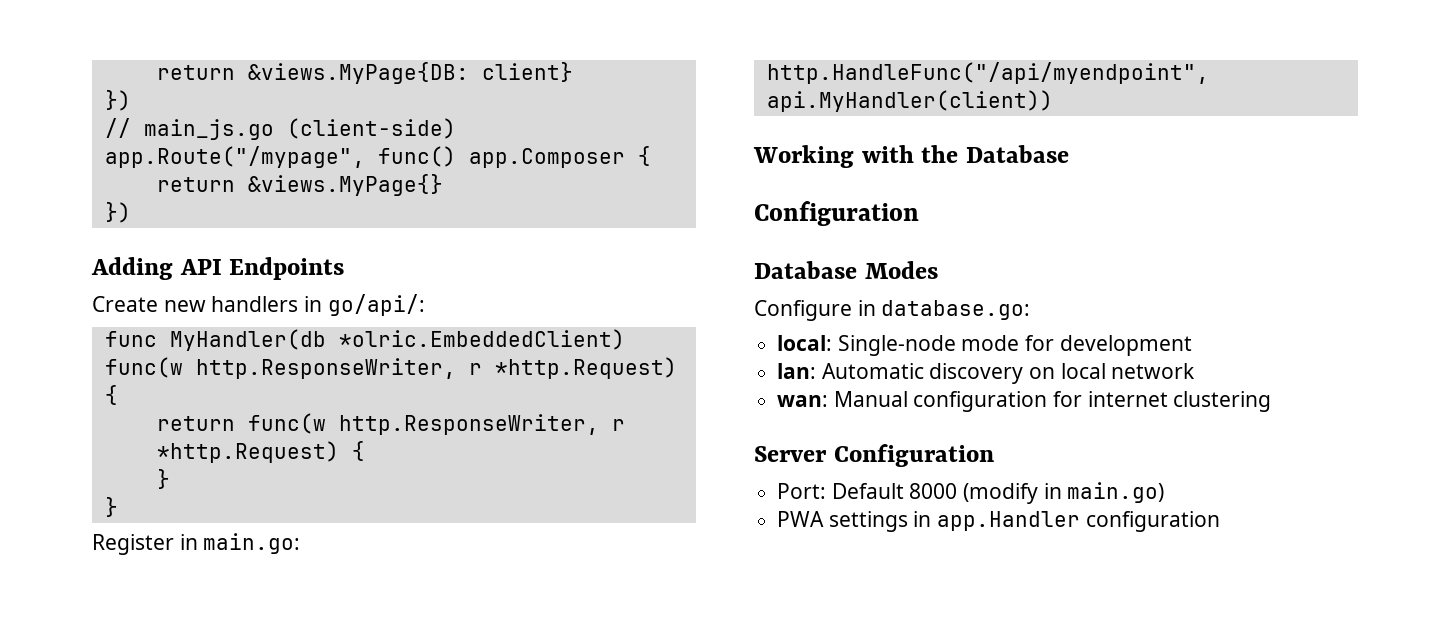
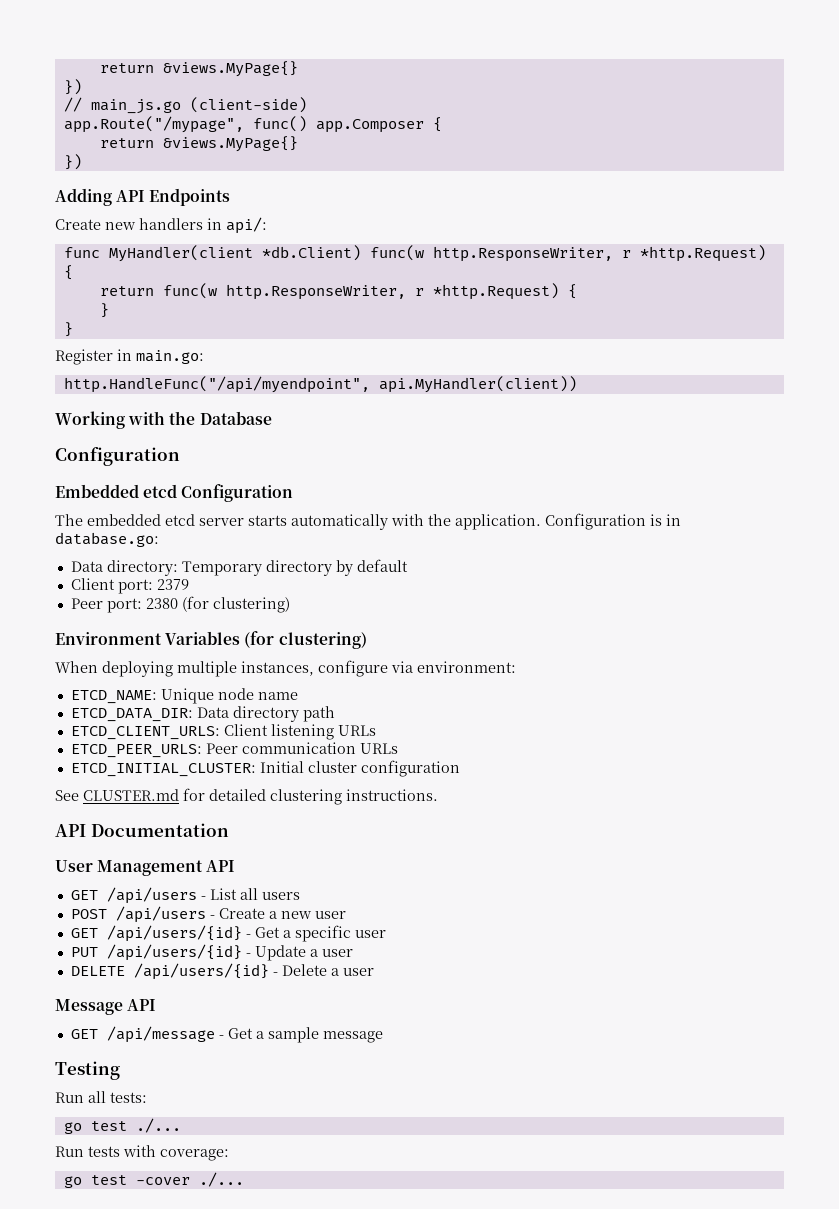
[156,62,573,84] return &views.MyPage{DB: client} -> [99,61,298,77] return &views.MyPage{}
[327,294,425,316] go/api/: -> [226,217,267,234] api/:
[169,329,625,351] MyHandler(db *olric.EmbeddedClient) -> [108,245,361,262] MyHandler(client *db.Client)
[754,261,938,279] [754,300,1031,321] [777,335,1192,356] [777,363,1196,384] [777,391,1272,412] [754,444,994,467] [777,482,1165,504] [777,511,1220,532] Database Modes // Configure in database.go: // local: Single-node mode for development // lan: Automatic discovery on local network // wan: Manual configuration for internet clustering // Server Configuration // Port: Default 8000 (modify in main.go) // PWA settings in app.Handler configuration -> [55,484,294,502] [55,513,681,530] [55,532,159,547] [70,559,408,576] [70,578,189,594] [70,596,290,613] [55,631,367,649] [55,660,516,677] [70,688,298,704] [70,706,335,722] [70,724,376,740] [70,742,398,758] [70,760,460,777] [55,788,438,805] [55,823,229,837] [55,860,236,876] [70,887,300,904] [70,906,346,923] [70,925,386,942] [70,944,353,961] [70,963,374,980] [55,999,157,1015] [70,1026,383,1043] [55,1061,120,1080] [55,1091,147,1103] [63,1118,181,1134] [55,1145,229,1161] [63,1172,244,1188] Embedded etcd Configuration // The embedded etcd server starts automatically with the application. Configuration is in database.go: // Data directory: Temporary directory by default // Client port: 2379 // Peer port: 2380 (for clustering) // Environment Variables (for clustering) // When deploying multiple instances, configure via environment: // ETCD_NAME: Unique node name // ETCD_DATA_DIR: Data directory path // ETCD_CLIENT_URLS: Client listening URLs // ETCD_PEER_URLS: Peer communication URLs // ETCD_INITIAL_CLUSTER: Initial cluster configuration // See CLUSTER.md for detailed clustering instructions. // API Documentation // User Management API // GET /api/users - List all users // POST /api/users - Create a new user // GET /api/users/{id} - Get a specific user // PUT /api/users/{id} - Update a user // DELETE /api/users/{id} - Delete a user // Message API // GET /api/message - Get a sample message // Testing // Run all tests: // go test ./... // Run tests with coverage: // go test -cover ./...

